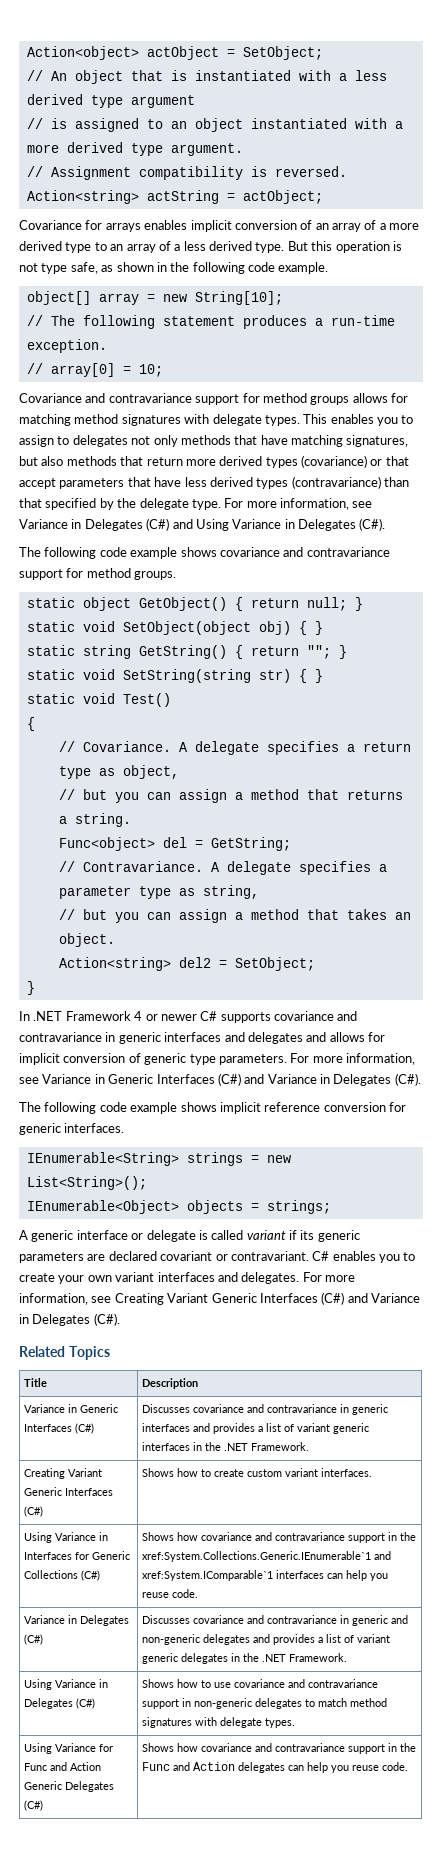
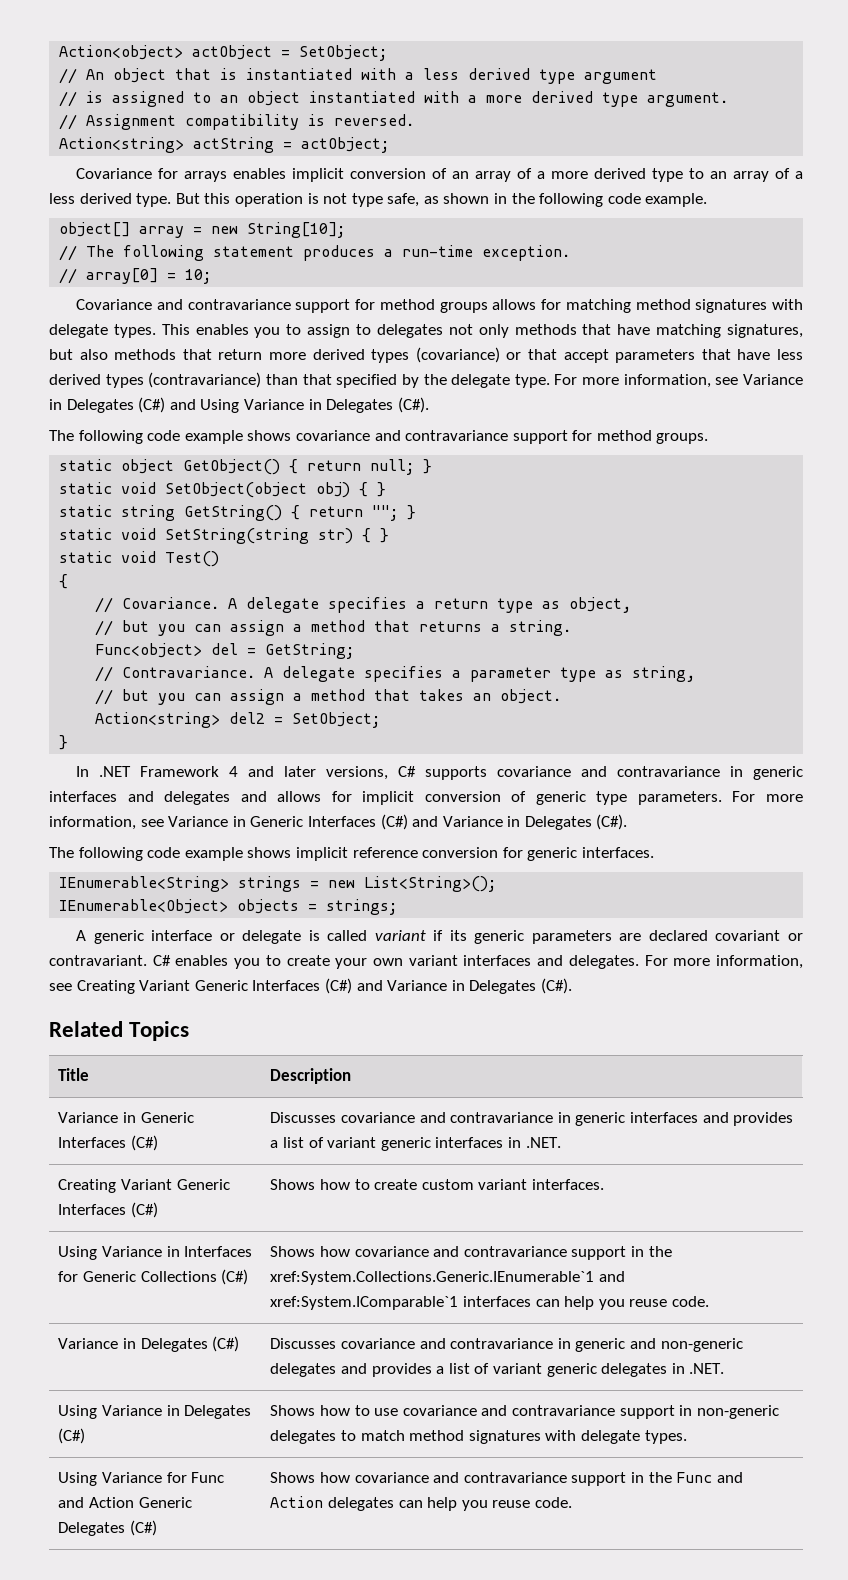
[145,1014,197,1021] or newer -> [248,766,389,780] and later versions,
[205,1442,310,1451] the .NET Framework. -> [525,1137,561,1148] .NET.
[243,1653,348,1662] the .NET Framework. -> [689,1363,725,1374] .NET.

